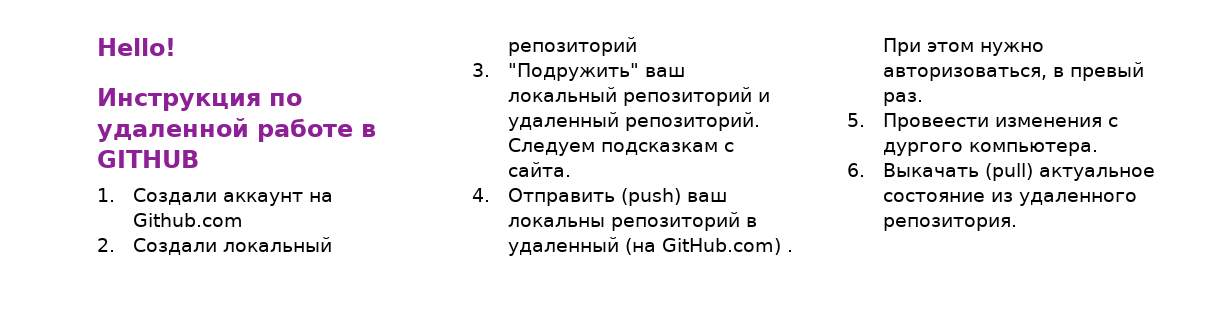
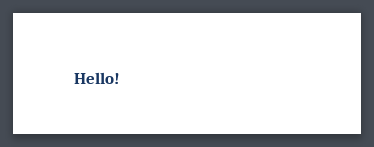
[97,88,302,111] [97,118,376,142] [97,150,199,168] [97,188,333,206] [132,213,243,227] [97,237,332,255] [507,37,637,56] [472,63,685,81] [507,87,770,106] [507,112,760,131] [507,138,734,156] [507,162,571,177] [472,188,727,206] [507,212,757,231] [507,237,793,256] [882,38,1044,56] [882,62,1144,81] [882,92,923,106] [847,113,1118,131] [882,142,1098,156] [847,163,1155,181] [882,192,1137,206] [882,217,1017,231] // Инструкция по удаленной работе в GITHUB // 1. Создали аккаунт на Github.com // 2. Создали локальный репозиторий // 3. "Подружить" ваш локальный репозиторий и удаленный репозиторий. Следуем подсказкам с сайта. // 4. Отправить (push) ваш локальны репозиторий в удаленный (на GitHub.com) . При этом нужно авторизоваться, в превый раз. // 5. Провеести изменения с дургого компьютера. // 6. Выкачать (pull) актуальное состояние из удаленного репозитория. -> (120, 78) none

